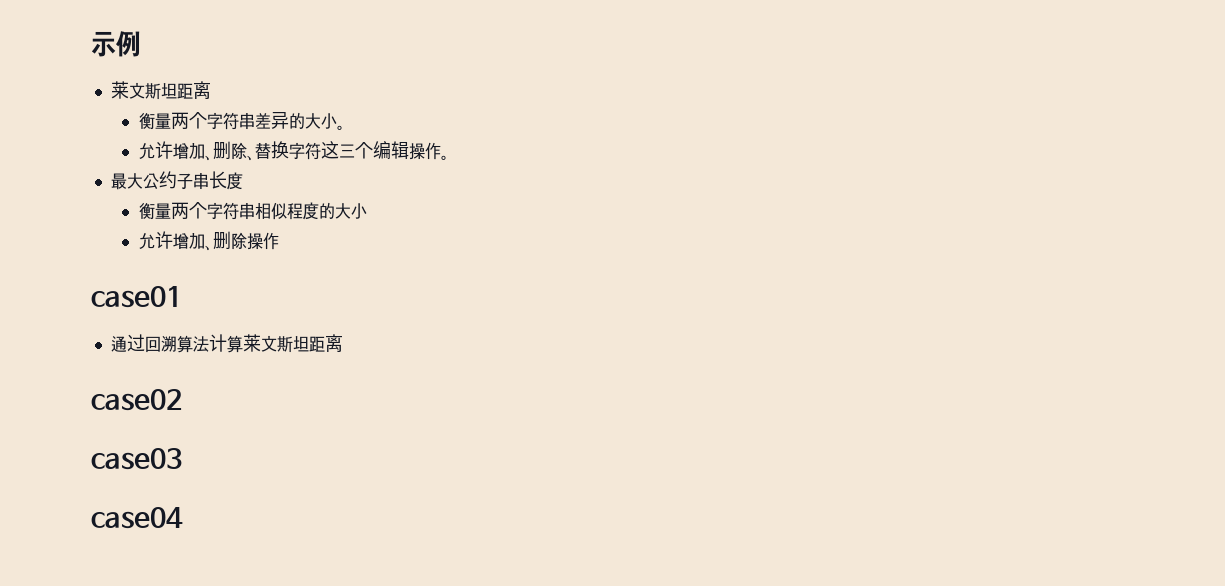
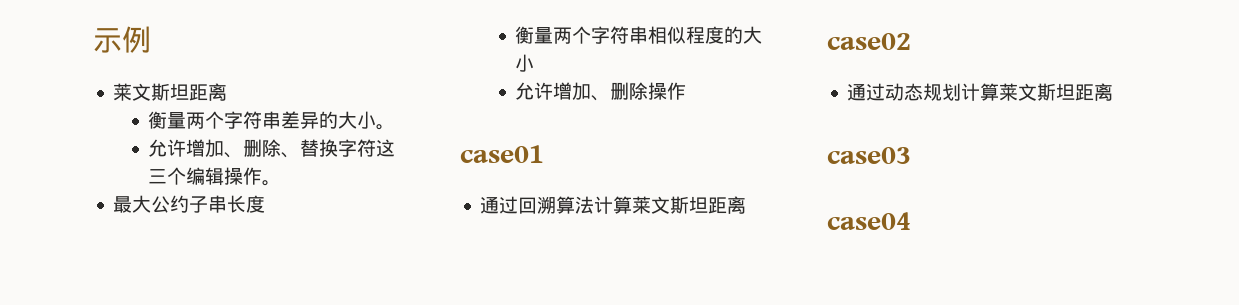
(182, 400) none -> [847,83,1114,101] // 通过动态规划计算莱文斯坦距离

